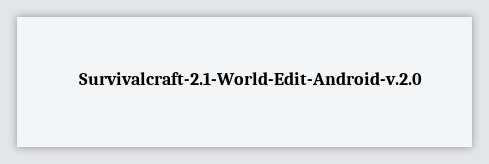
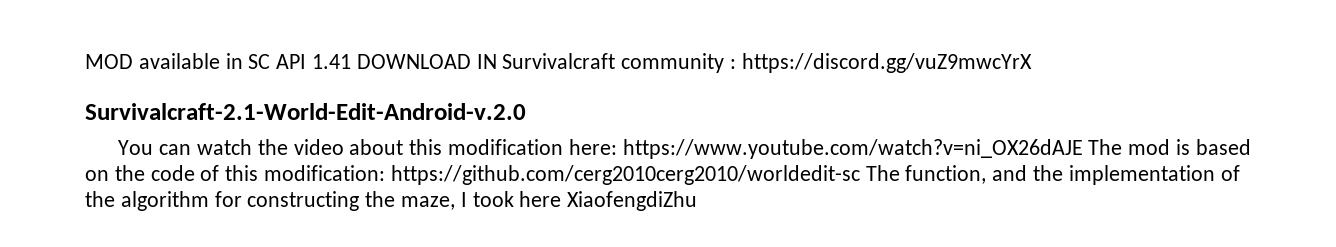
[79,72,422,85] Survivalcraft-2.1-World-Edit-Android-v.2.0 -> [85,53,1032,73] [85,103,526,120] [118,139,1251,159] [85,165,1240,185] [85,191,698,211] MOD available in SC API 1.41 DOWNLOAD IN Survivalcraft community : https://discord.gg/vuZ9mwcYrX // Survivalcraft-2.1-World-Edit-Android-v.2.0 // You can watch the video about this modification here: https://www.youtube.com/watch?v=ni_OX26dAJE The mod is based on the code of this modification: https://github.com/cerg2010cerg2010/worldedit-sc The function, and the implementation of the algorithm for constructing the maze, I took here XiaofengdiZhu

